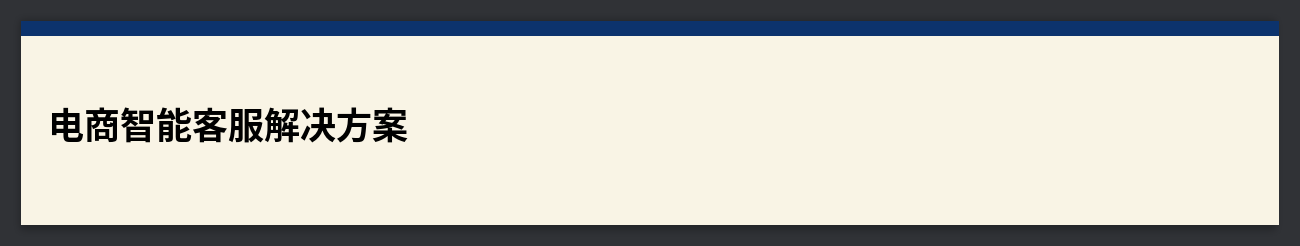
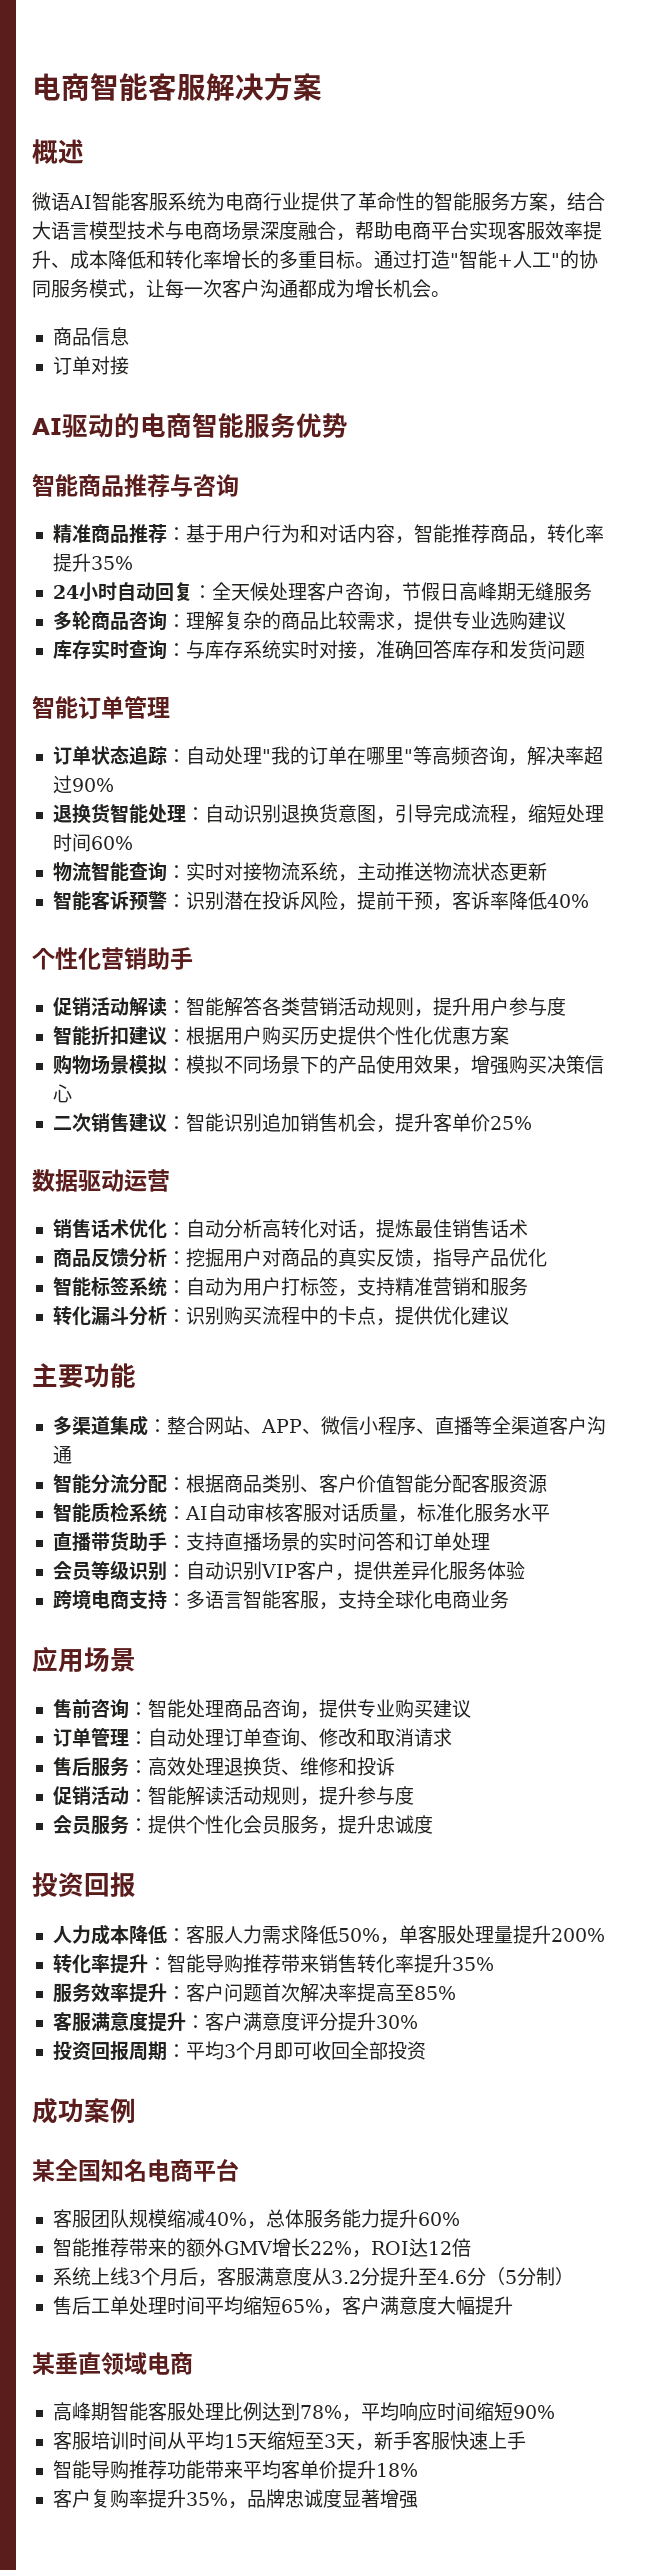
(408, 125) none -> [32,139,84,164] [32,192,605,212] [32,221,602,241] [32,250,598,269] [32,279,450,299] [52,327,129,346] [52,356,129,375] [32,413,348,438] [32,474,239,498] [52,524,604,544] [52,553,133,572] [52,582,592,602] [52,611,566,631] [52,639,585,660] [32,696,170,719] [52,745,603,766] [52,775,114,794] [52,803,604,824] [52,833,133,852] [52,862,547,882] [52,891,589,911] [32,947,193,970] [52,997,566,1017] [52,1026,509,1046] [52,1055,604,1075] [52,1084,72,1103] [52,1113,532,1133] [32,1169,170,1192] [52,1219,528,1239] [52,1248,547,1268] [52,1276,528,1297] [52,1306,509,1326] [32,1363,136,1388] [52,1415,606,1436] [52,1445,72,1464] [52,1474,547,1494] [52,1502,550,1523] [52,1531,490,1552] [52,1560,525,1581] [52,1590,509,1610] [32,1646,136,1673] [52,1699,471,1719] [52,1727,452,1747] [52,1757,395,1777] [52,1786,414,1806] [52,1815,433,1835] [32,1872,136,1897] [52,1924,605,1945] [52,1954,494,1974] [52,1983,456,2003] [52,2012,418,2032] [52,2041,426,2061] [32,2098,136,2124] [32,2159,239,2182] [52,2209,460,2229] [52,2238,471,2258] [52,2267,574,2287] [52,2296,513,2316] [32,2352,193,2375] [52,2402,555,2422] [52,2431,526,2451] [52,2460,418,2479] [52,2489,418,2509] // 概述 // 微语AI智能客服系统为电商行业提供了革命性的智能服务方案，结合大语言模型技术与电商场景深度融合，帮助电商平台实现客服效率提升、成本降低和转化率增长的多重目标。通过打造"智能+人工"的协同服务模式，让每一次客户沟通都成为增长机会。 // 商品信息 // 订单对接 // AI驱动的电商智能服务优势 // 智能商品推荐与咨询 // 精准商品推荐：基于用户行为和对话内容，智能推荐商品，转化率提升35% // 24小时自动回复：全天候处理客户咨询，节假日高峰期无缝服务 // 多轮商品咨询：理解复杂的商品比较需求，提供专业选购建议 // 库存实时查询：与库存系统实时对接，准确回答库存和发货问题 // 智能订单管理 // 订单状态追踪：自动处理"我的订单在哪里"等高频咨询，解决率超过90% // 退换货智能处理：自动识别退换货意图，引导完成流程，缩短处理时间60% // 物流智能查询：实时对接物流系统，主动推送物流状态更新 // 智能客诉预警：识别潜在投诉风险，提前干预，客诉率降低40% // 个性化营销助手 // 促销活动解读：智能解答各类营销活动规则，提升用户参与度 // 智能折扣建议：根据用户购买历史提供个性化优惠方案 // 购物场景模拟：模拟不同场景下的产品使用效果，增强购买决策信心 // 二次销售建议：智能识别追加销售机会，提升客单价25% // 数据驱动运营 // 销售话术优化：自动分析高转化对话，提炼最佳销售话术 // 商品反馈分析：挖掘用户对商品的真实反馈，指导产品优化 // 智能标签系统：自动为用户打标签，支持精准营销和服务 // 转化漏斗分析：识别购买流程中的卡点，提供优化建议 // 主要功能 // 多渠道集成：整合网站、APP、微信小程序、直播等全渠道客户沟通 // 智能分流分配：根据商品类别、客户价值智能分配客服资源 // 智能质检系统：AI自动审核客服对话质量，标准化服务水平 // 直播带货助手：支持直播场景的实时问答和订单处理 // 会员等级识别：自动识别VIP客户，提供差异化服务体验 // 跨境电商支持：多语言智能客服，支持全球化电商业务 // 应用场景 // 售前咨询：智能处理商品咨询，提供专业购买建议 // 订单管理：自动处理订单查询、修改和取消请求 // 售后服务：高效处理退换货、维修和投诉 // 促销活动：智能解读活动规则，提升参与度 // 会员服务：提供个性化会员服务，提升忠诚度 // 投资回报 // 人力成本降低：客服人力需求降低50%，单客服处理量提升200% // 转化率提升：智能导购推荐带来销售转化率提升35% // 服务效率提升：客户问题首次解决率提高至85% // 客服满意度提升：客户满意度评分提升30% // 投资回报周期：平均3个月即可收回全部投资 // 成功案例 // 某全国知名电商平台 // 客服团队规模缩减40%，总体服务能力提升60% // 智能推荐带来的额外GMV增长22%，ROI达12倍 // 系统上线3个月后，客服满意度从3.2分提升至4.6分（5分制） // 售后工单处理时间平均缩短65%，客户满意度大幅提升 // 某垂直领域电商 // 高峰期智能客服处理比例达到78%，平均响应时间缩短90% // 客服培训时间从平均15天缩短至3天，新手客服快速上手 // 智能导购推荐功能带来平均客单价提升18% // 客户复购率提升35%，品牌忠诚度显著增强

